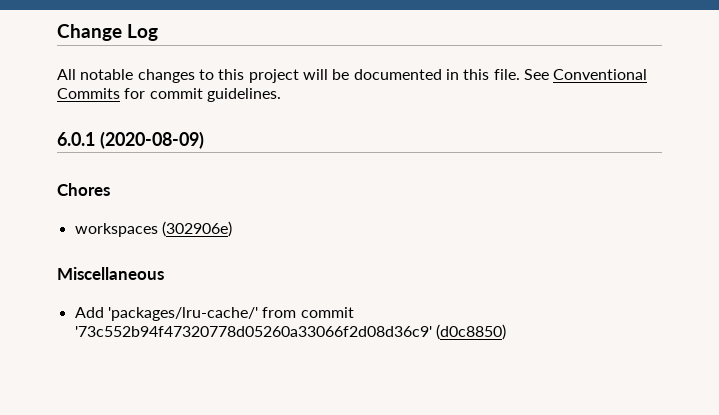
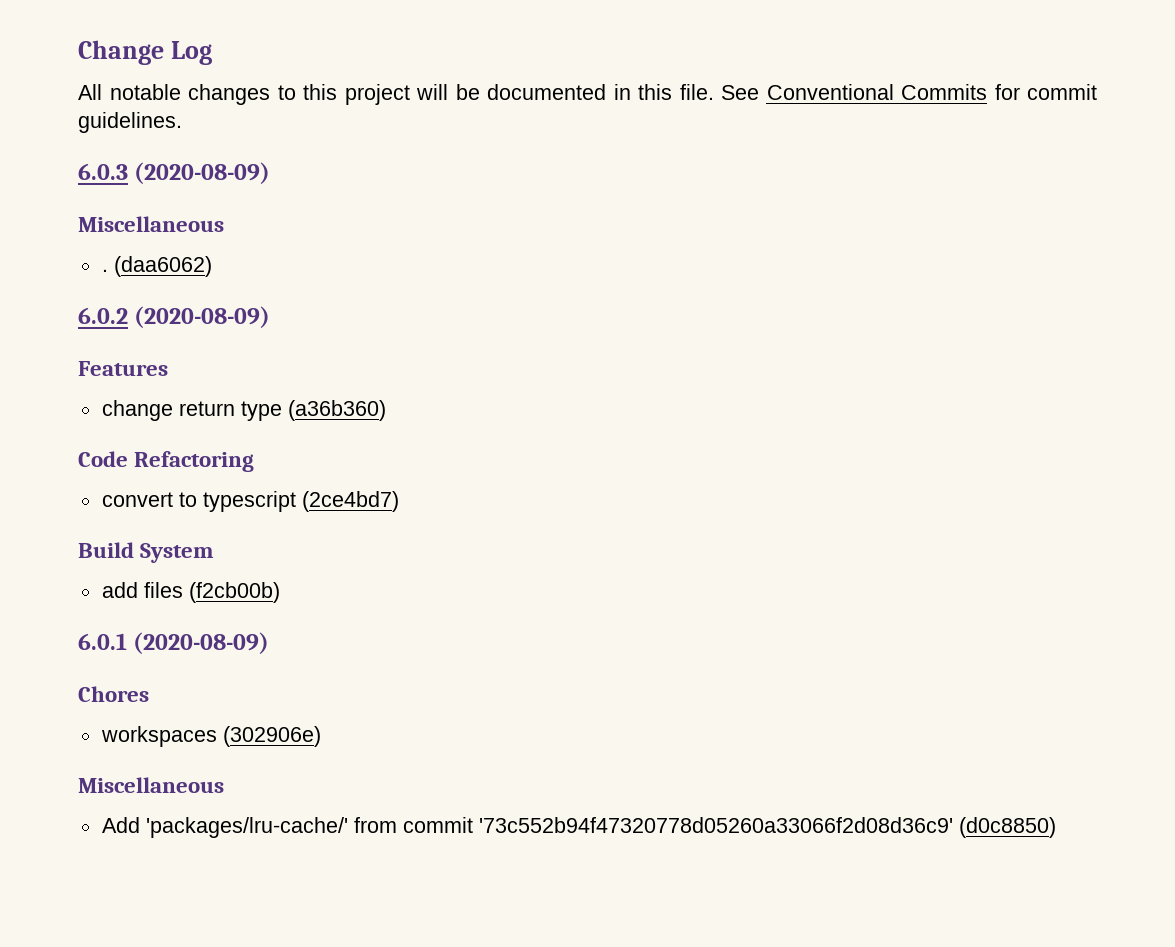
(281, 95) none -> [78,162,271,184] [78,216,224,232] [101,256,212,277] [78,306,271,328] [78,361,168,376] [101,400,386,421] [78,451,255,472] [101,491,399,512] [78,542,215,563] [101,582,280,603] // 6.0.3 (2020-08-09) // Miscellaneous // . (daa6062) // 6.0.2 (2020-08-09) // Features // change return type (a36b360) // Code Refactoring // convert to typescript (2ce4bd7) // Build System // add files (f2cb00b)

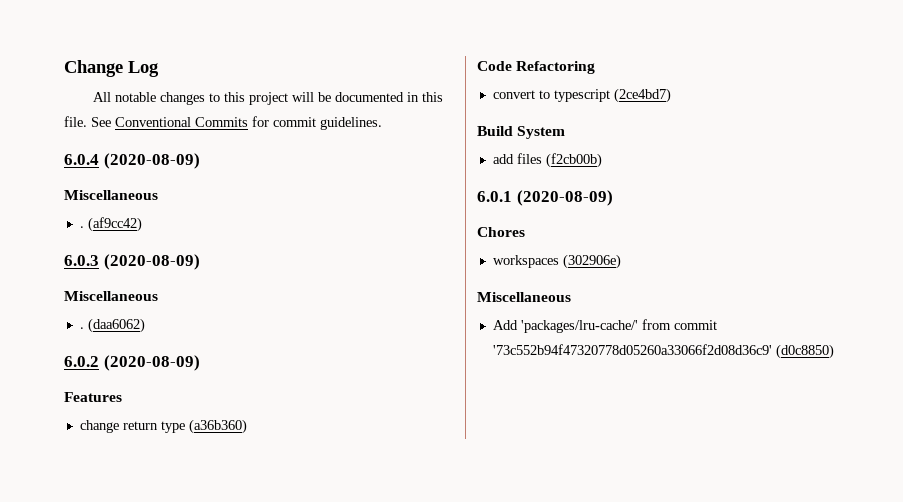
(182, 122) none -> [64,153,200,169] [64,190,158,200] [79,217,142,232] // 6.0.4 (2020-08-09) // Miscellaneous // . (af9cc42)

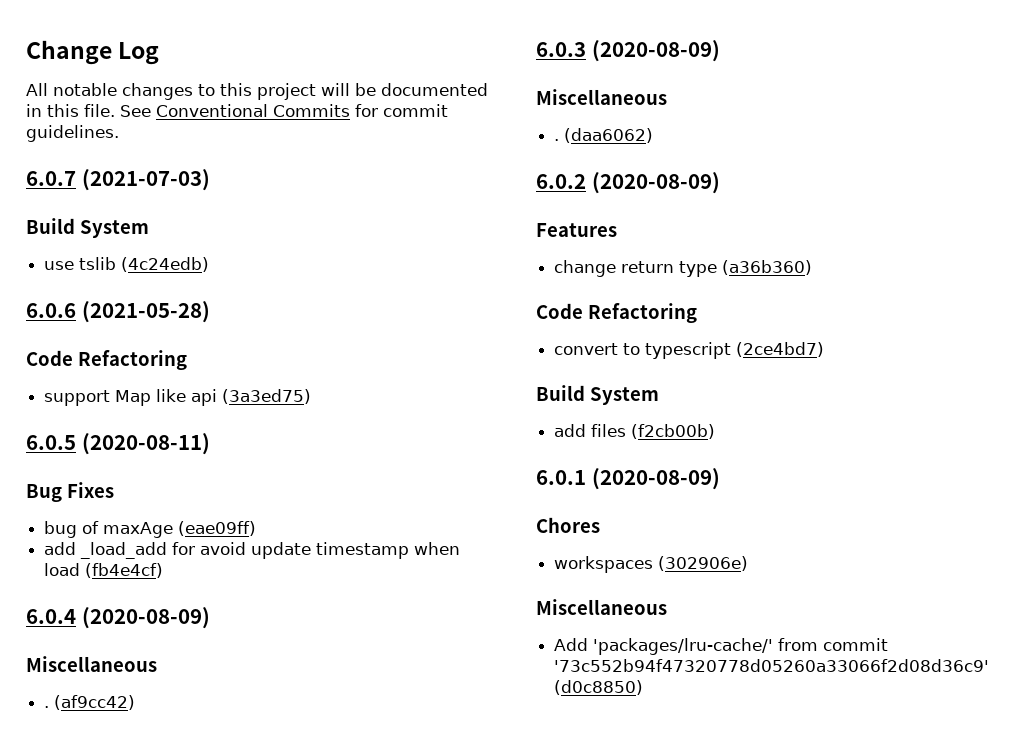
(382, 123) none -> [26,169,210,191] [26,218,149,238] [44,257,210,272] [26,301,210,323] [26,350,187,370] [44,389,312,406] [26,433,210,455] [26,482,114,502] [44,521,257,538] [44,542,461,559] [44,563,164,578] // 6.0.7 (2021-07-03) // Build System // use tslib (4c24edb) // 6.0.6 (2021-05-28) // Code Refactoring // support Map like api (3a3ed75) // 6.0.5 (2020-08-11) // Bug Fixes // bug of maxAge (eae09ff) // add _load_add for avoid update timestamp when load (fb4e4cf)

